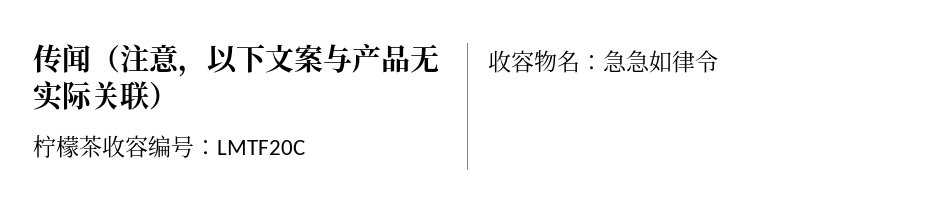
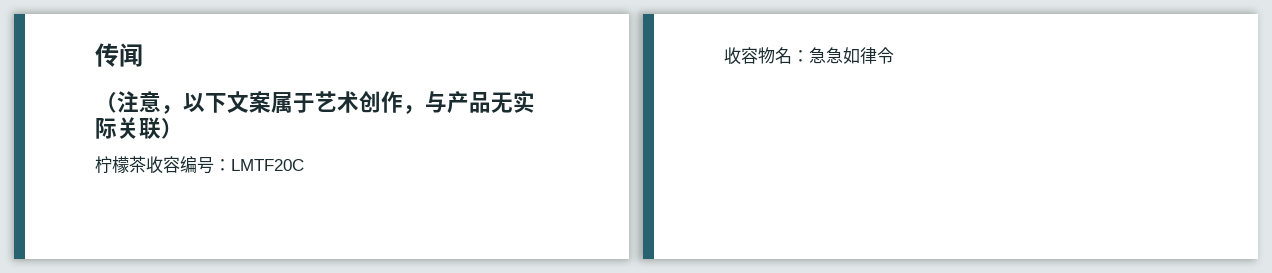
(91, 58) none -> (143, 55) //
(323, 58) none -> [271,91,425,114] 属于艺术创作，

